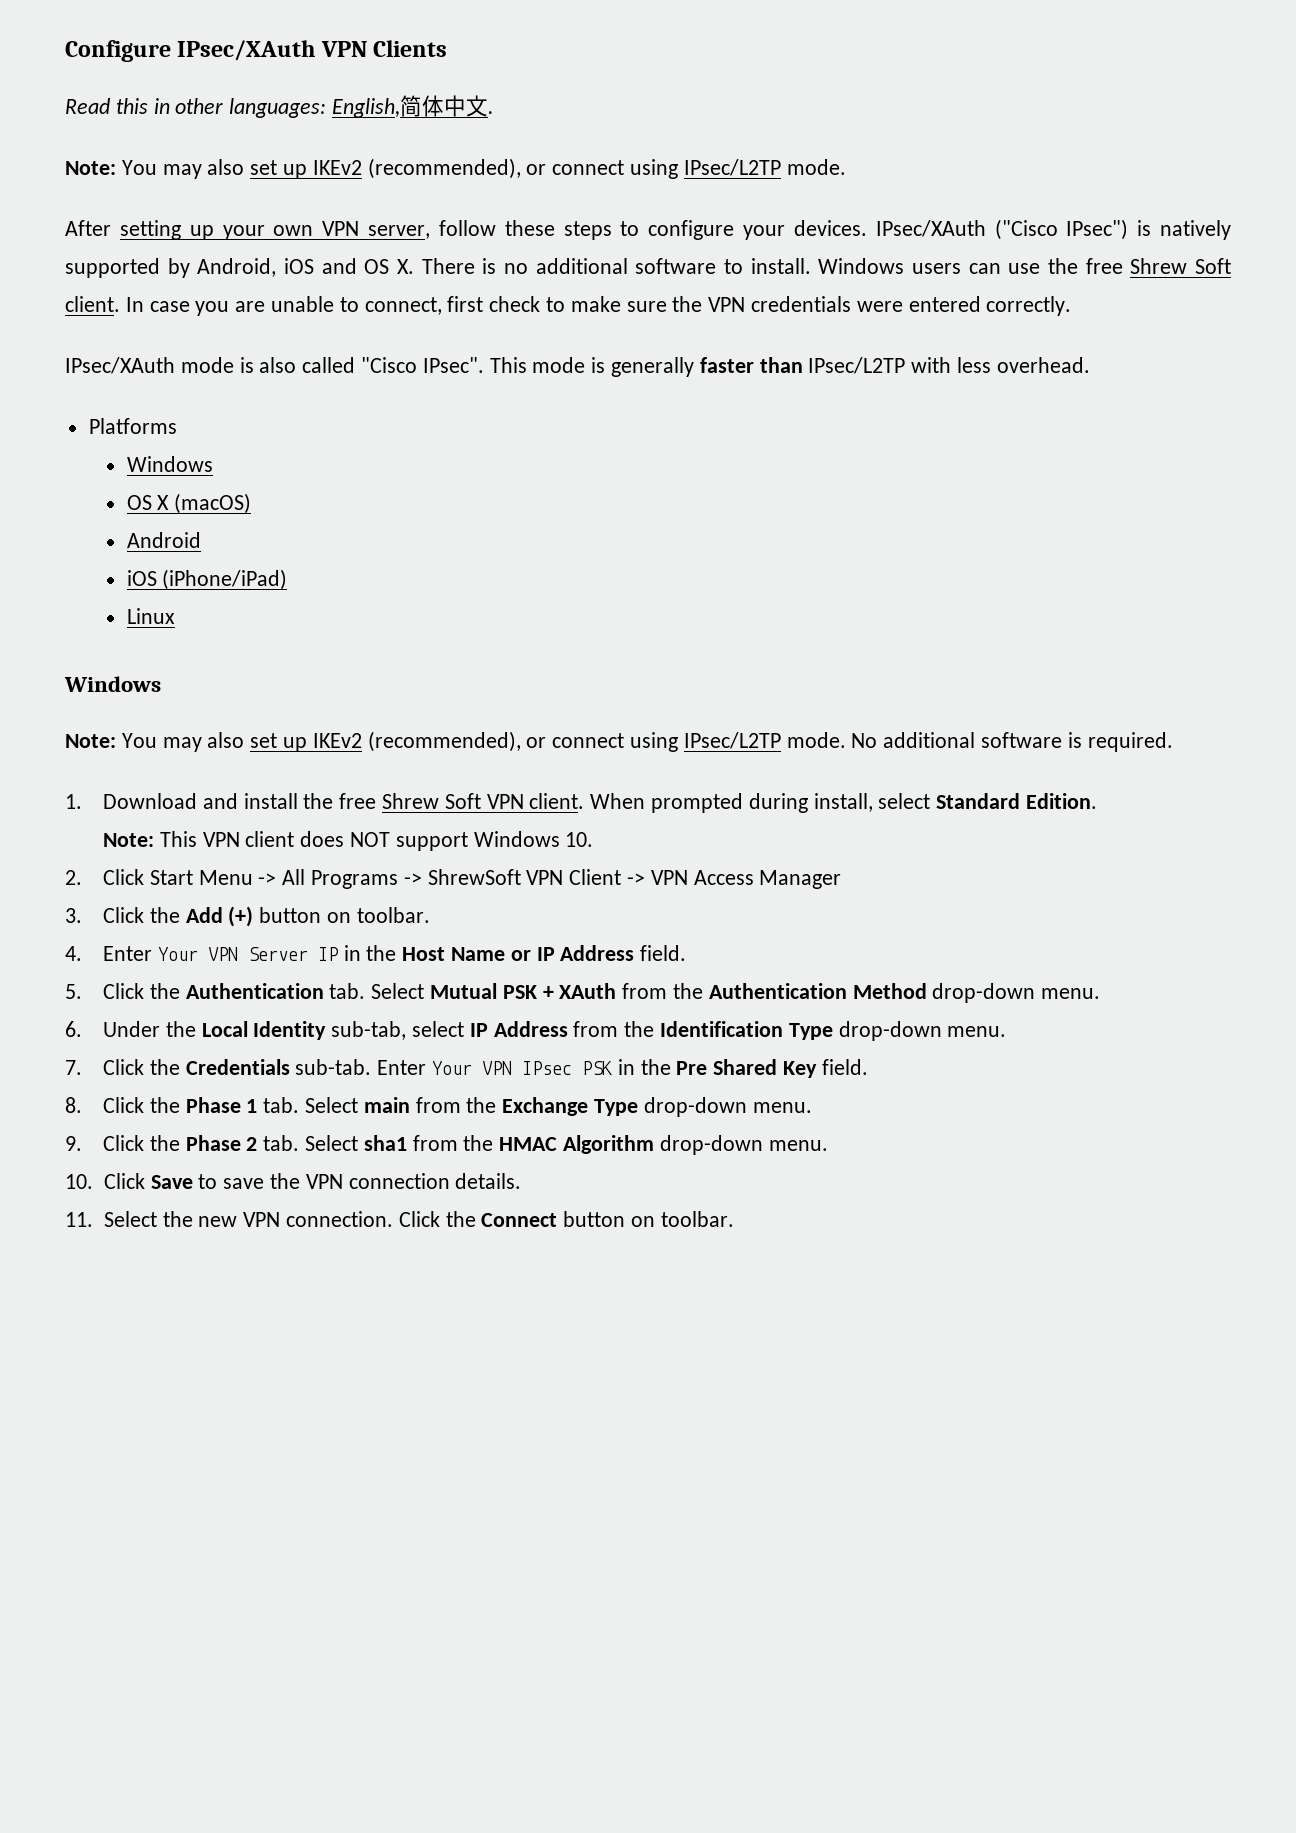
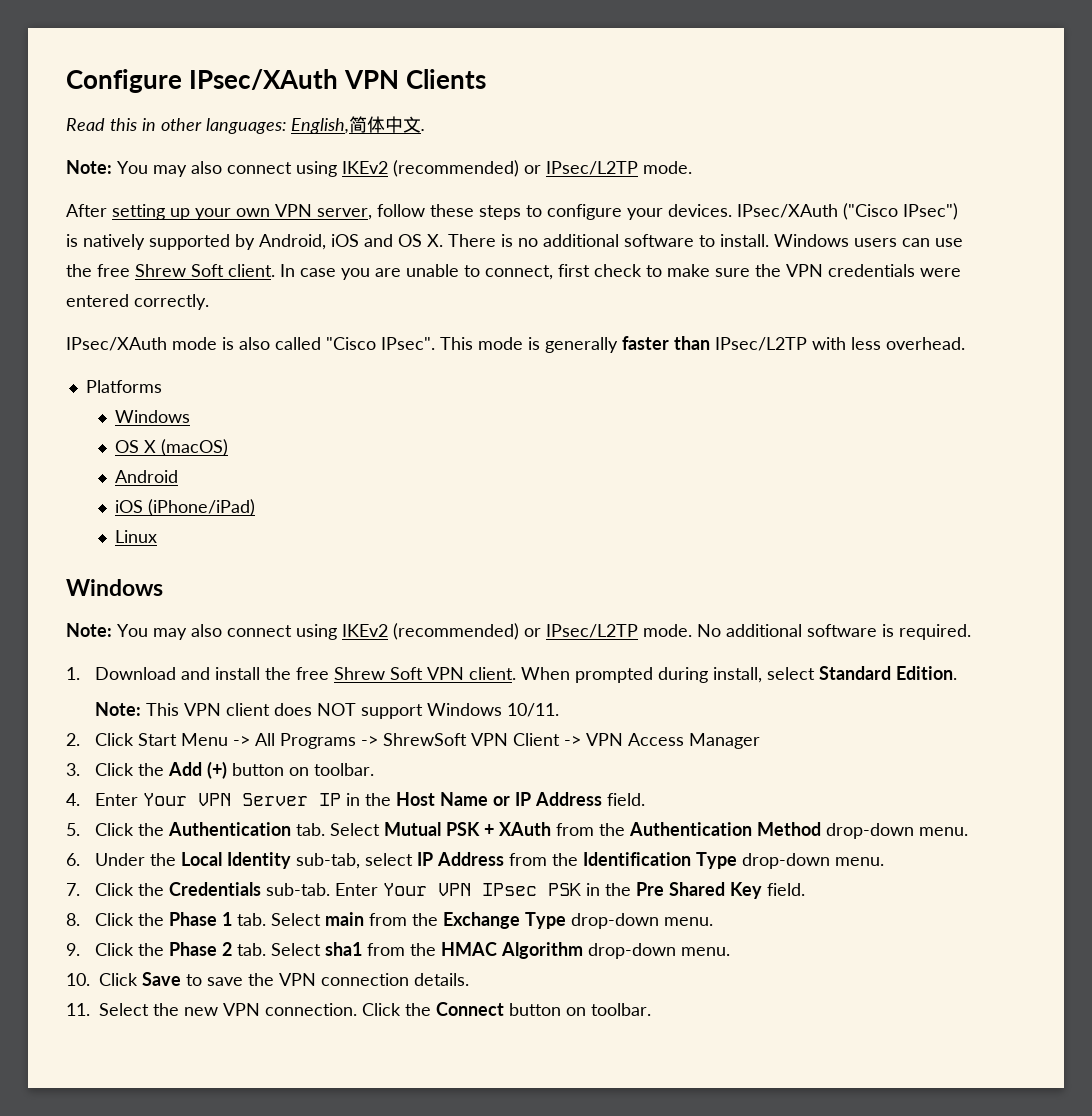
[250,158,679,179] set up IKEv2 (recommended), or connect using -> [227,160,541,177] connect using IKEv2 (recommended) or
[250,731,679,752] set up IKEv2 (recommended), or connect using -> [227,623,541,640] connect using IKEv2 (recommended) or
[565,832,594,847] 10. -> [507,703,560,717] 10/11.

